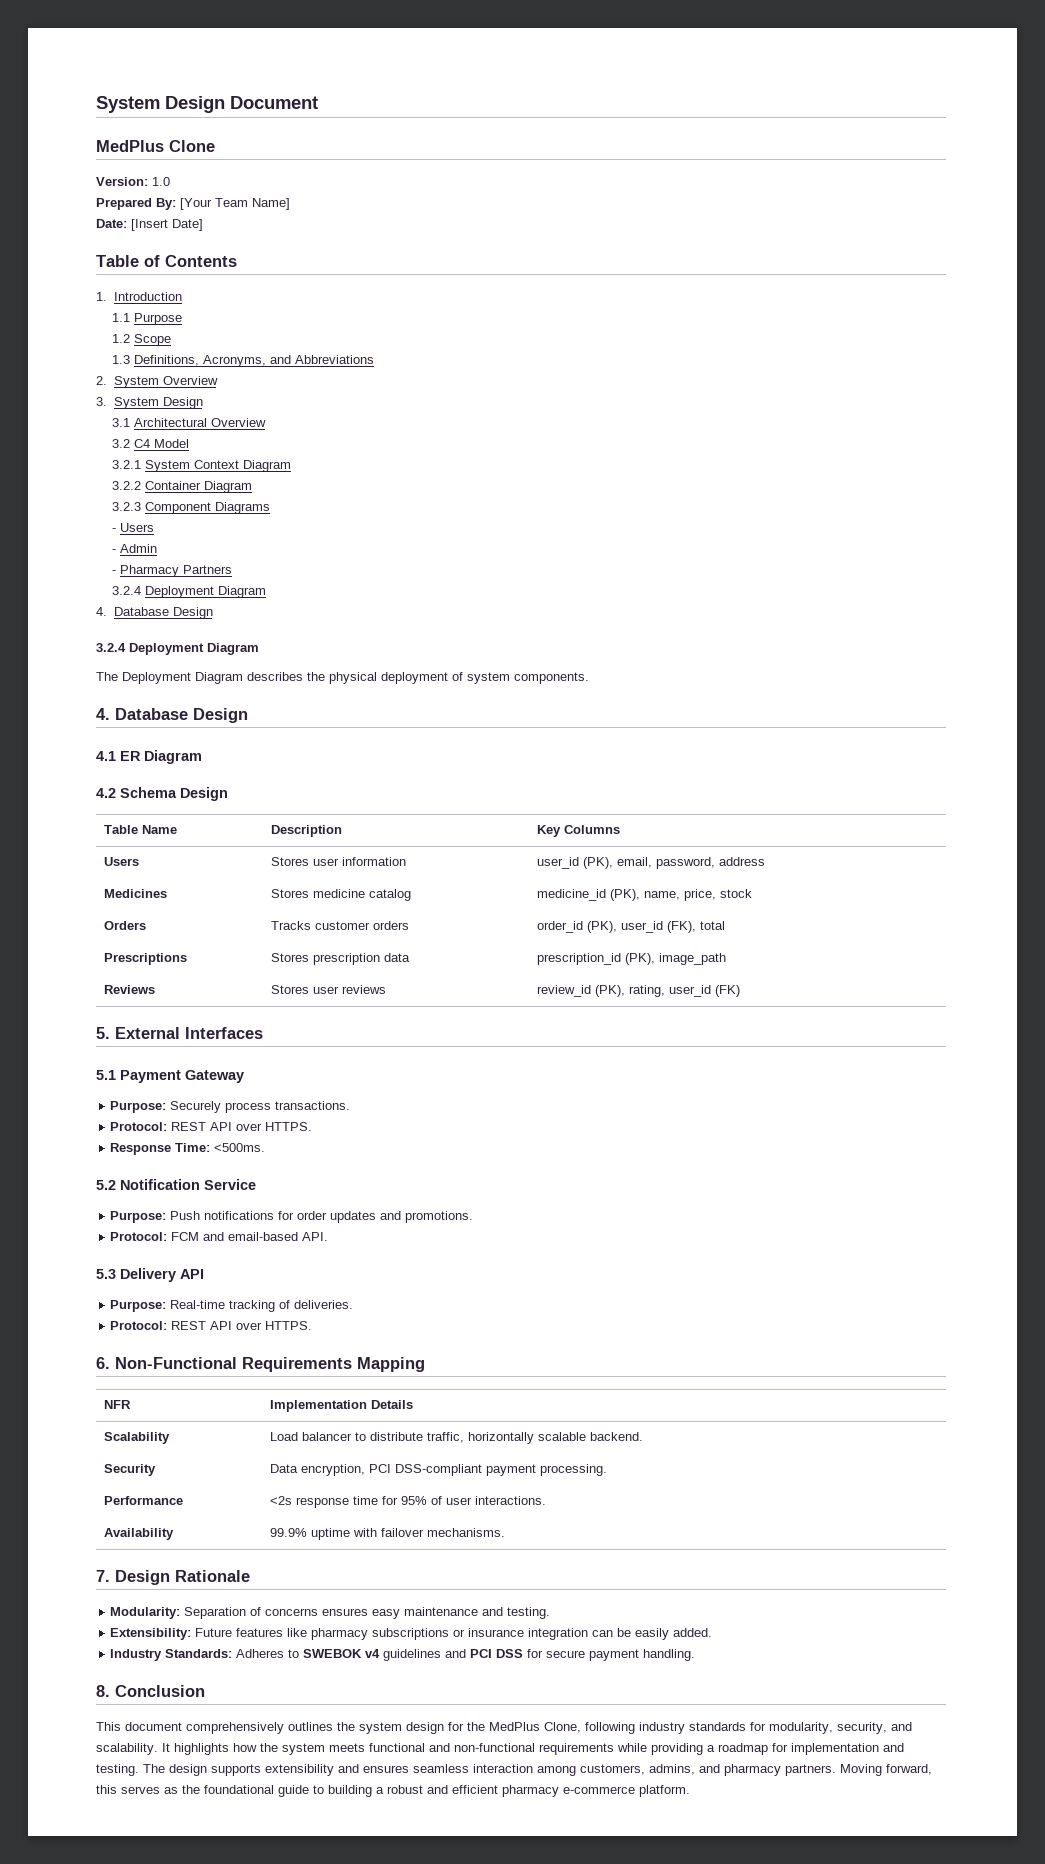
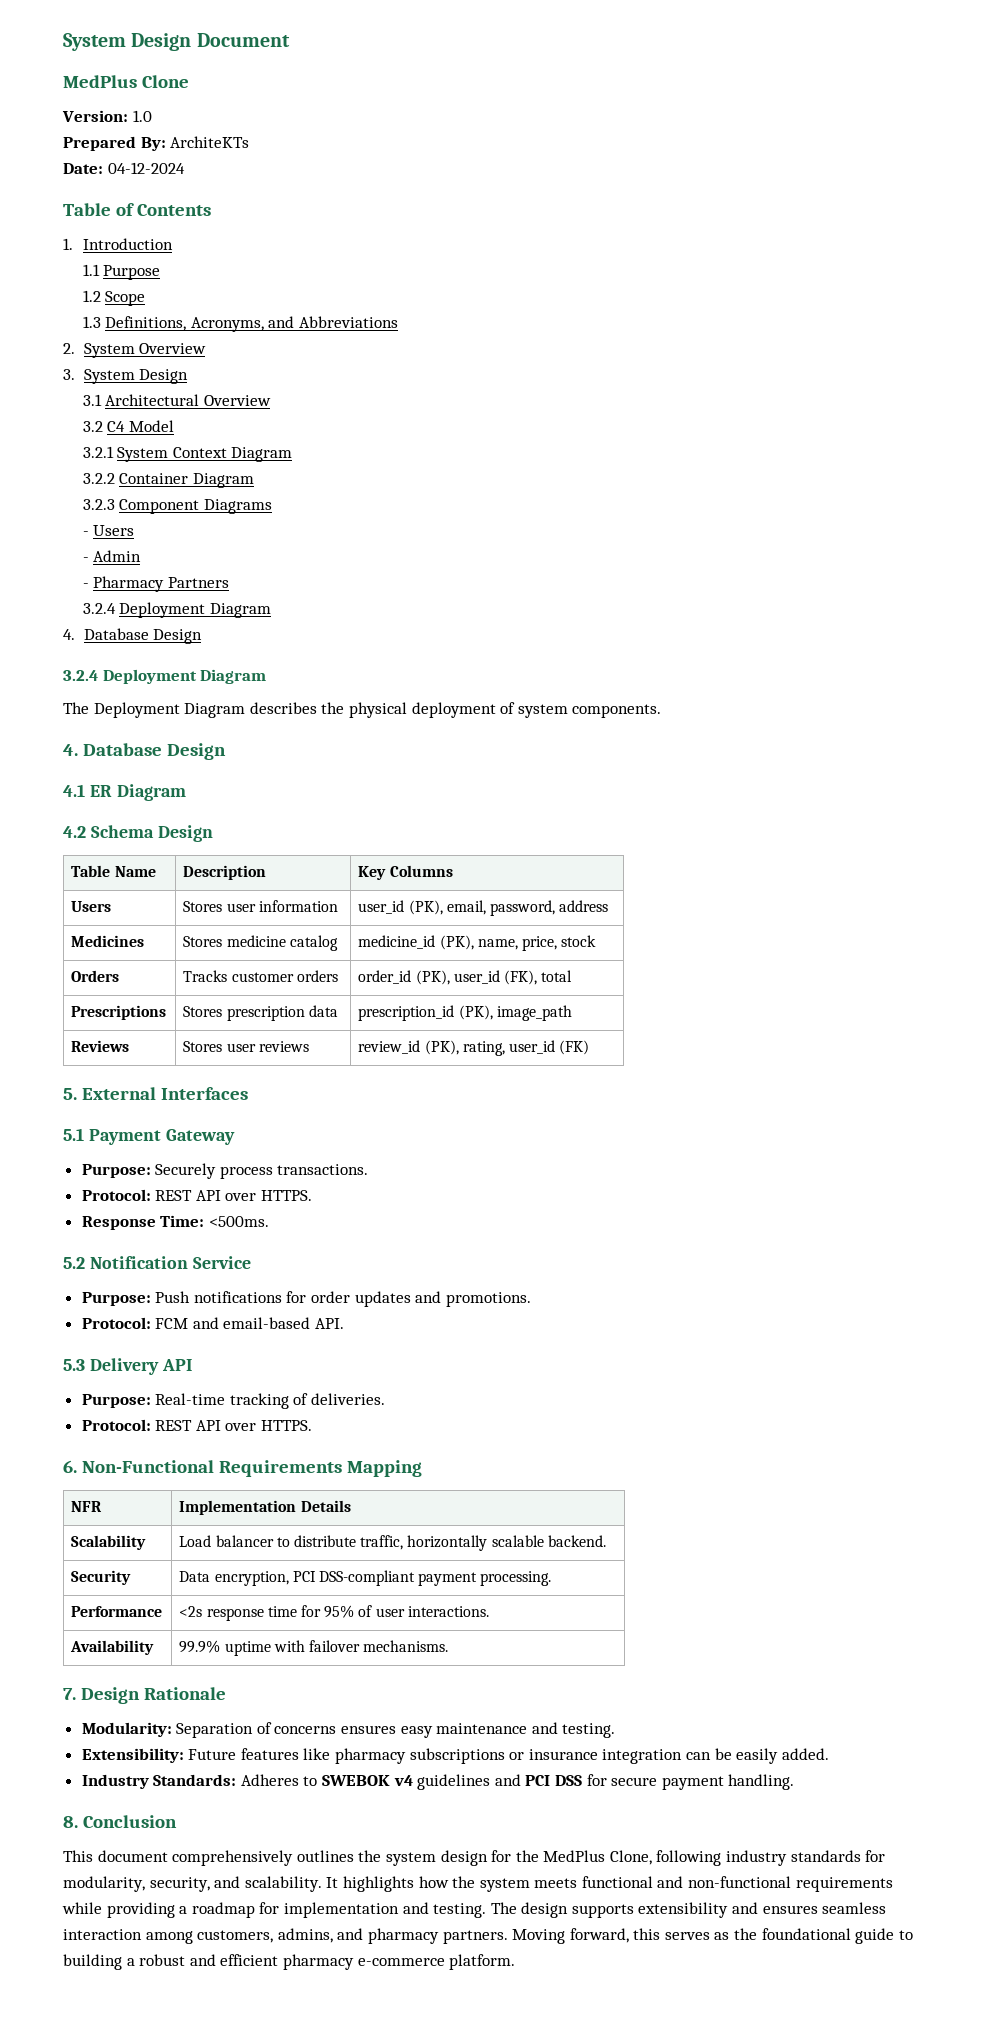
[180,198,290,210] [Your Team Name] -> [170,136,250,148] ArchiteKTs
[131,219,203,231] [Insert Date] -> [107,162,185,174] 04-12-2024

